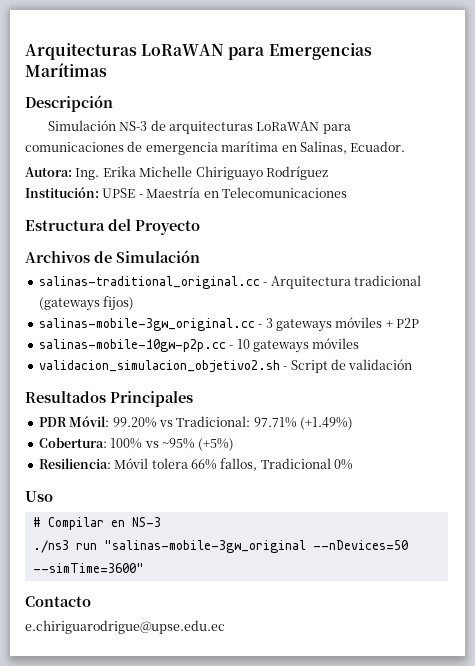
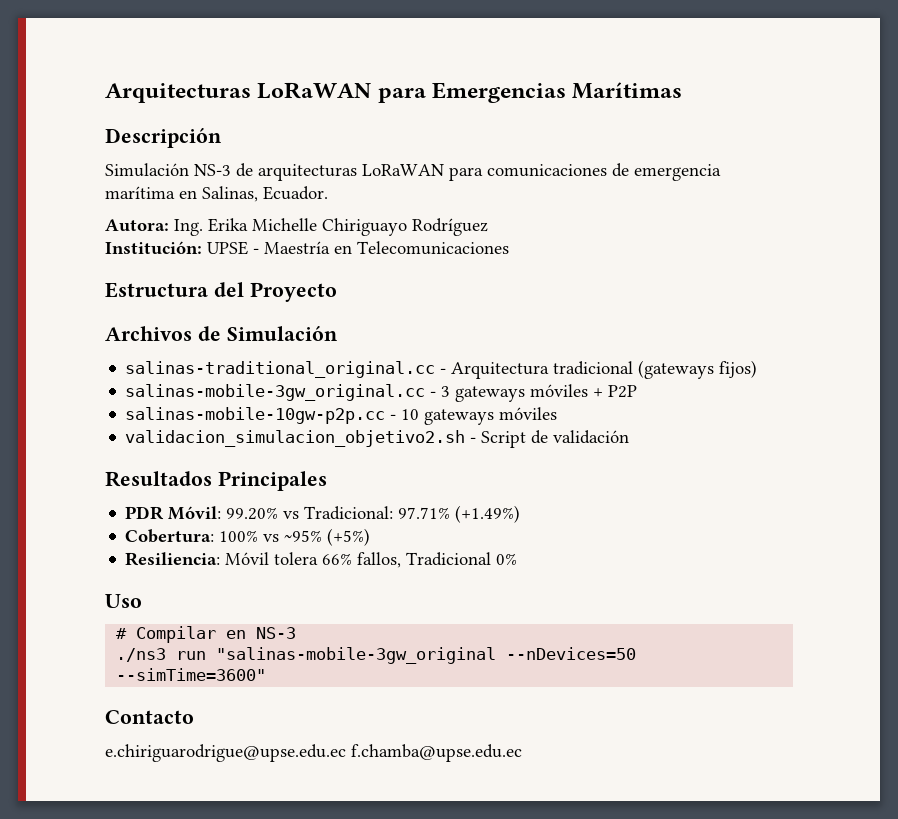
(225, 627) none -> [351,744,522,762] f.chamba@upse.edu.ec

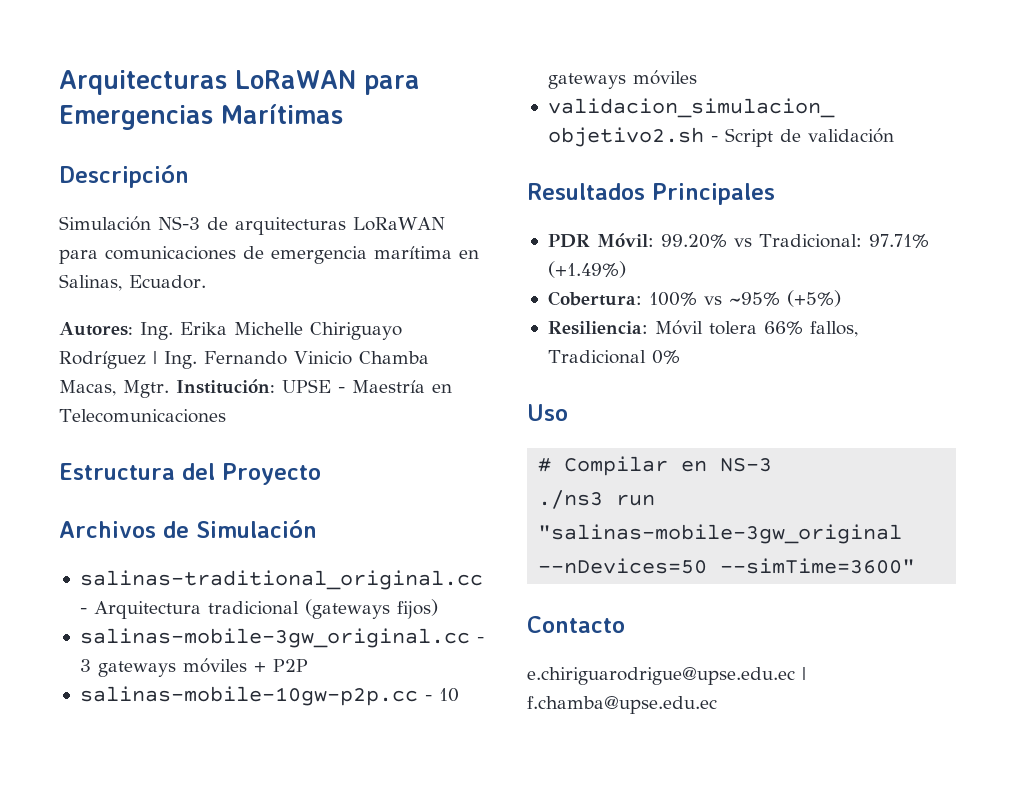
[105,219,169,232] Autora: -> [59,322,133,336] Autores:
(488, 227) // -> [153,351,429,369] [59,380,169,398] | Ing. Fernando Vinicio Chamba Macas, Mgtr.
(346, 753) none -> [802,667,806,680] |

